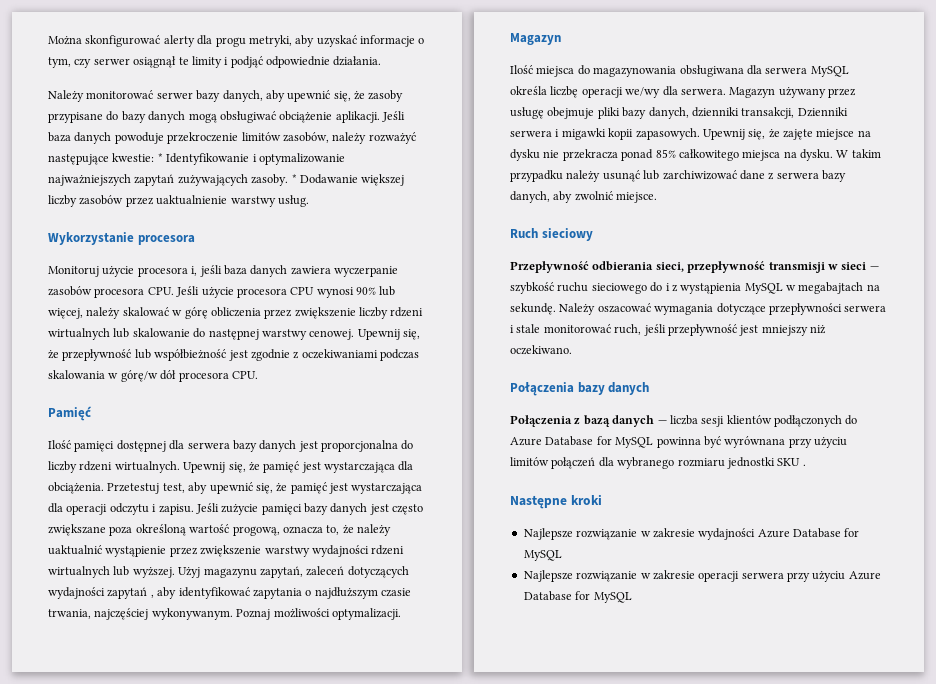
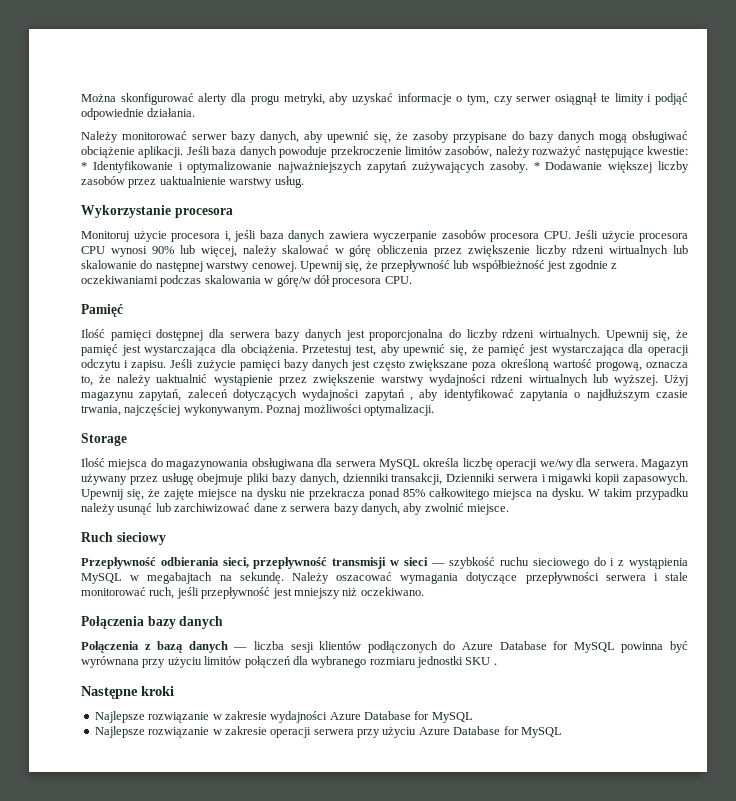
[510,33,561,45] Magazyn -> [81,433,127,446] Storage

